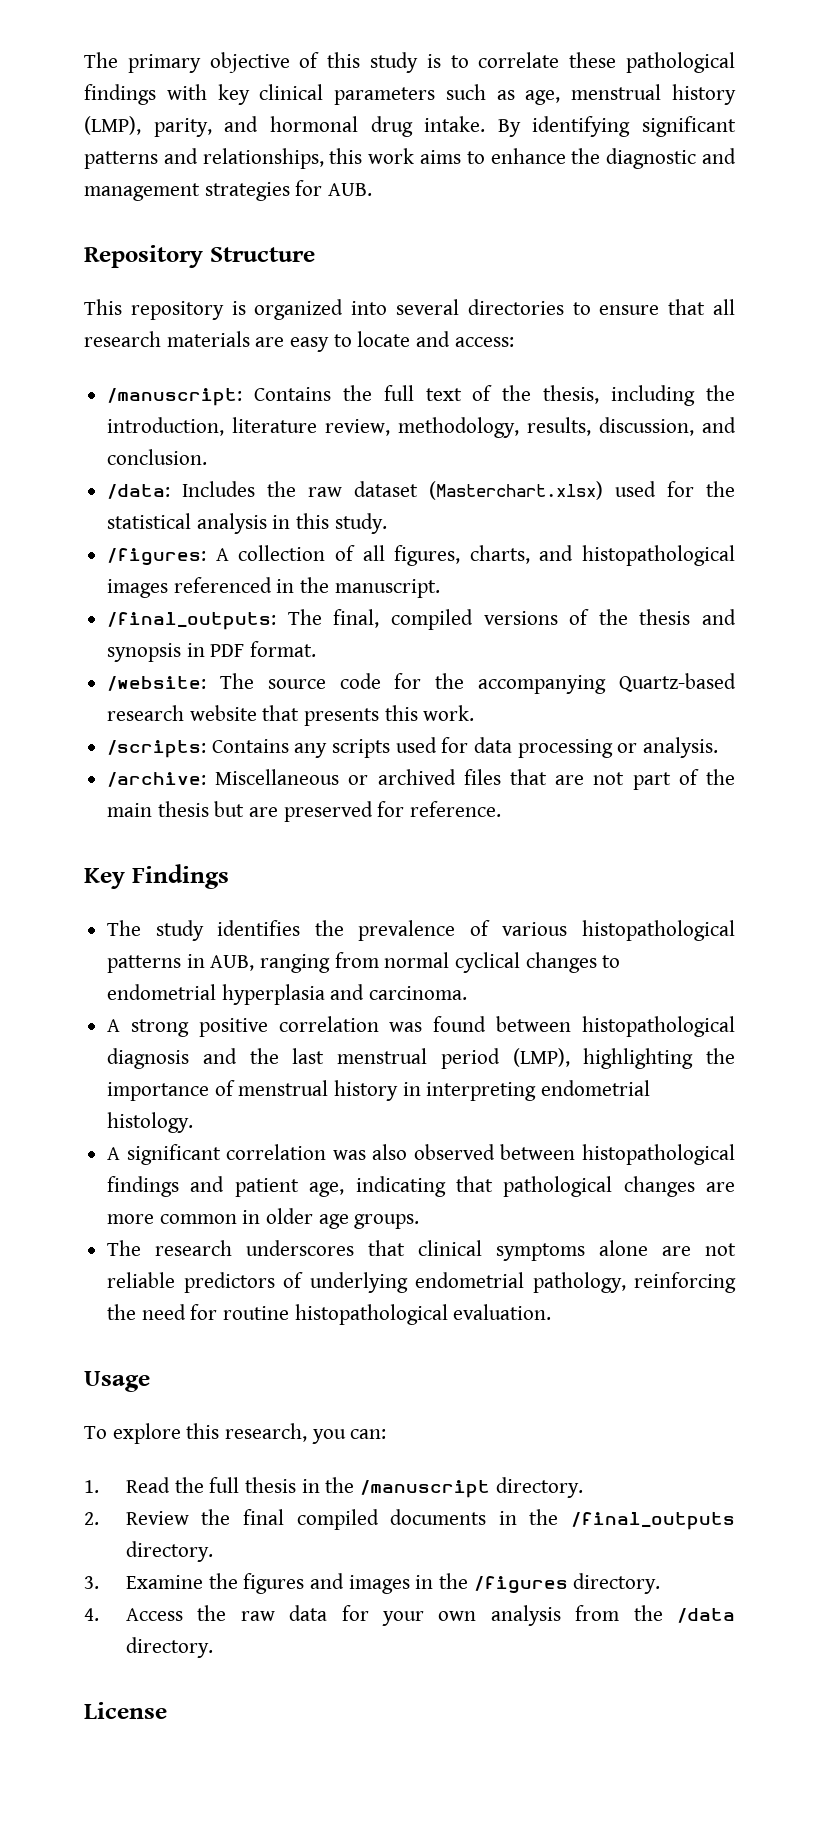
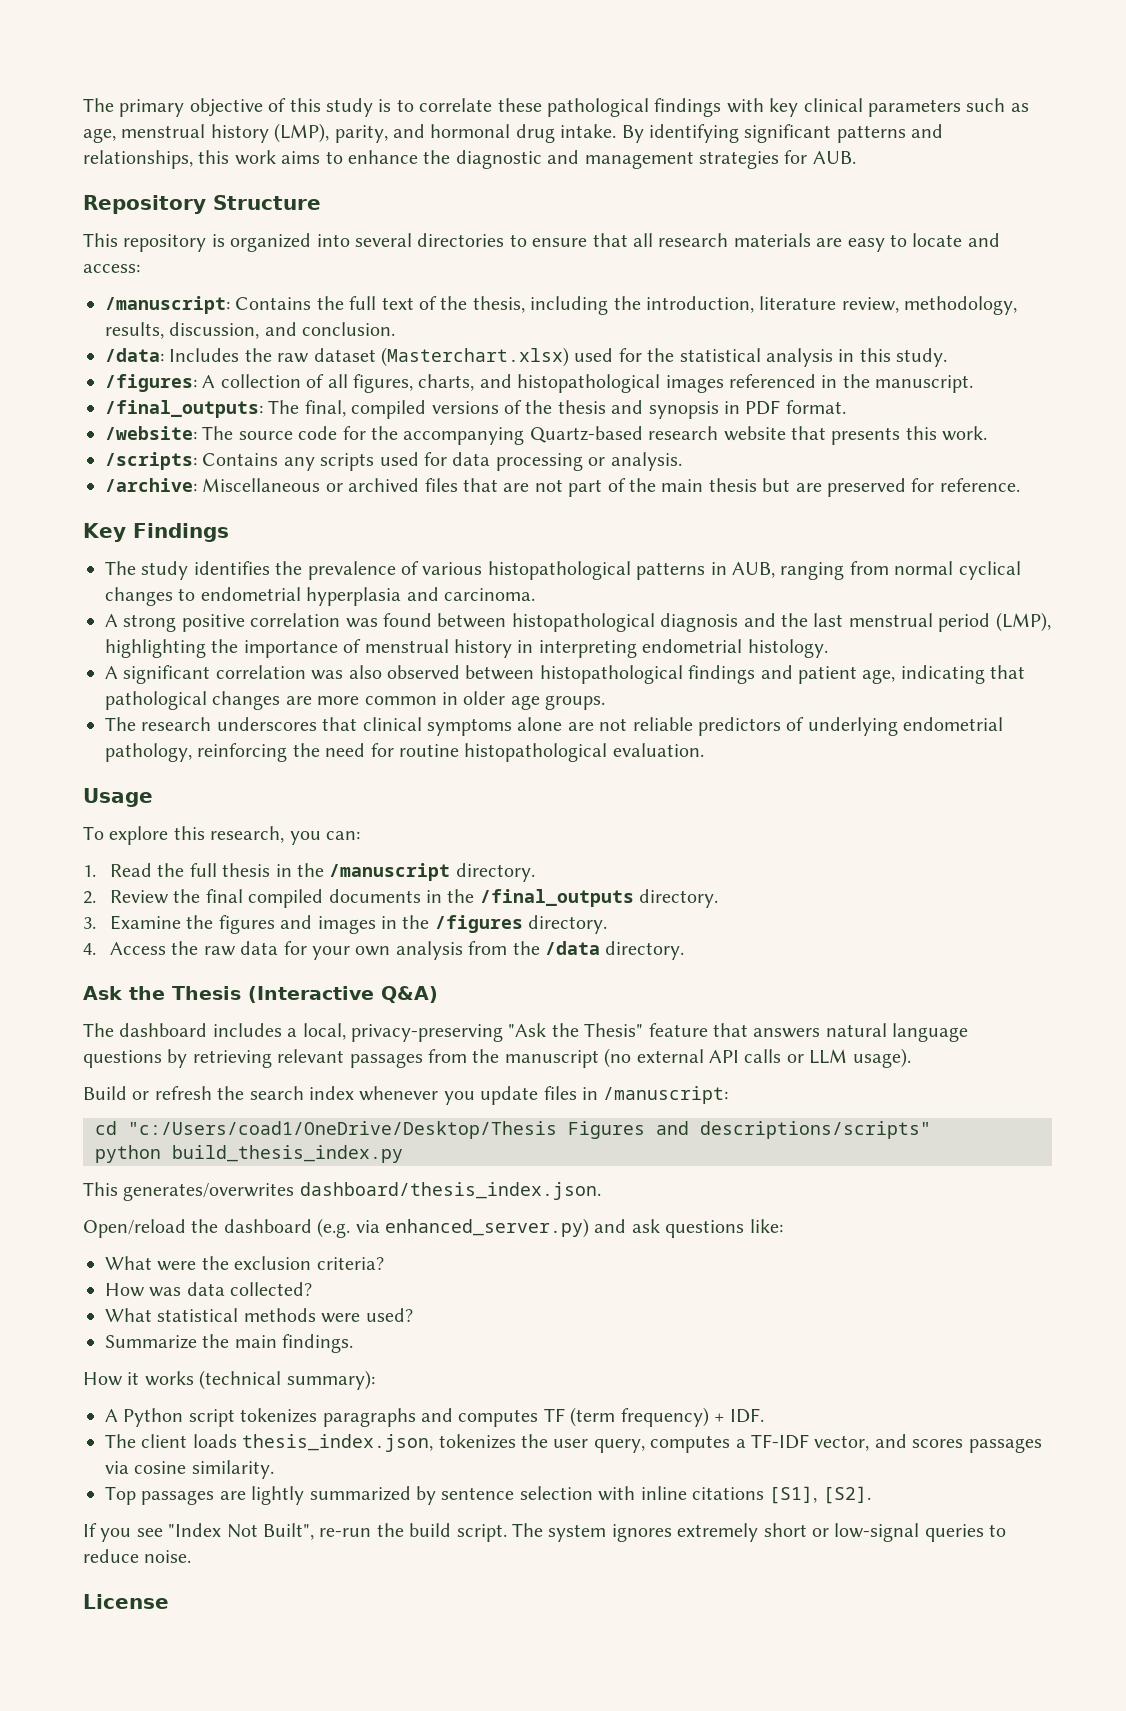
(213, 1647) none -> [83,986,438,1003] [83,1023,969,1042] [83,1048,911,1068] [83,1086,729,1105] [95,1121,931,1139] [95,1145,403,1163] [83,1182,601,1201] [83,1218,783,1238] [105,1256,384,1271] [105,1282,313,1297] [105,1308,413,1323] [105,1334,354,1353] [83,1370,375,1390] [105,1407,765,1427] [105,1434,1042,1453] [105,1460,274,1479] [105,1486,871,1505] [83,1523,1007,1542] [83,1549,192,1563] // Ask the Thesis (Interactive Q&A) // The dashboard includes a local, privacy-preserving "Ask the Thesis" feature that answers natural language questions by retrieving relevant passages from the manuscript (no external API calls or LLM usage). // Build or refresh the search index whenever you update files in /manuscript: // cd "c:/Users/coad1/OneDrive/Desktop/Thesis Figures and descriptions/scripts" // python build_thesis_index.py // This generates/overwrites dashboard/thesis_index.json. // Open/reload the dashboard (e.g. via enhanced_server.py) and ask questions like: // What were the exclusion criteria? // How was data collected? // What statistical methods were used? // Summarize the main findings. // How it works (technical summary): // A Python script tokenizes paragraphs and computes TF (term frequency) + IDF. // The client loads thesis_index.json, tokenizes the user query, computes a TF-IDF vector, and scores passages via cosine similarity. // Top passages are lightly summarized by sentence selection with inline citations [S1], [S2]. // If you see "Index Not Built", re-run the build script. The system ignores extremely short or low-signal queries to reduce noise.

